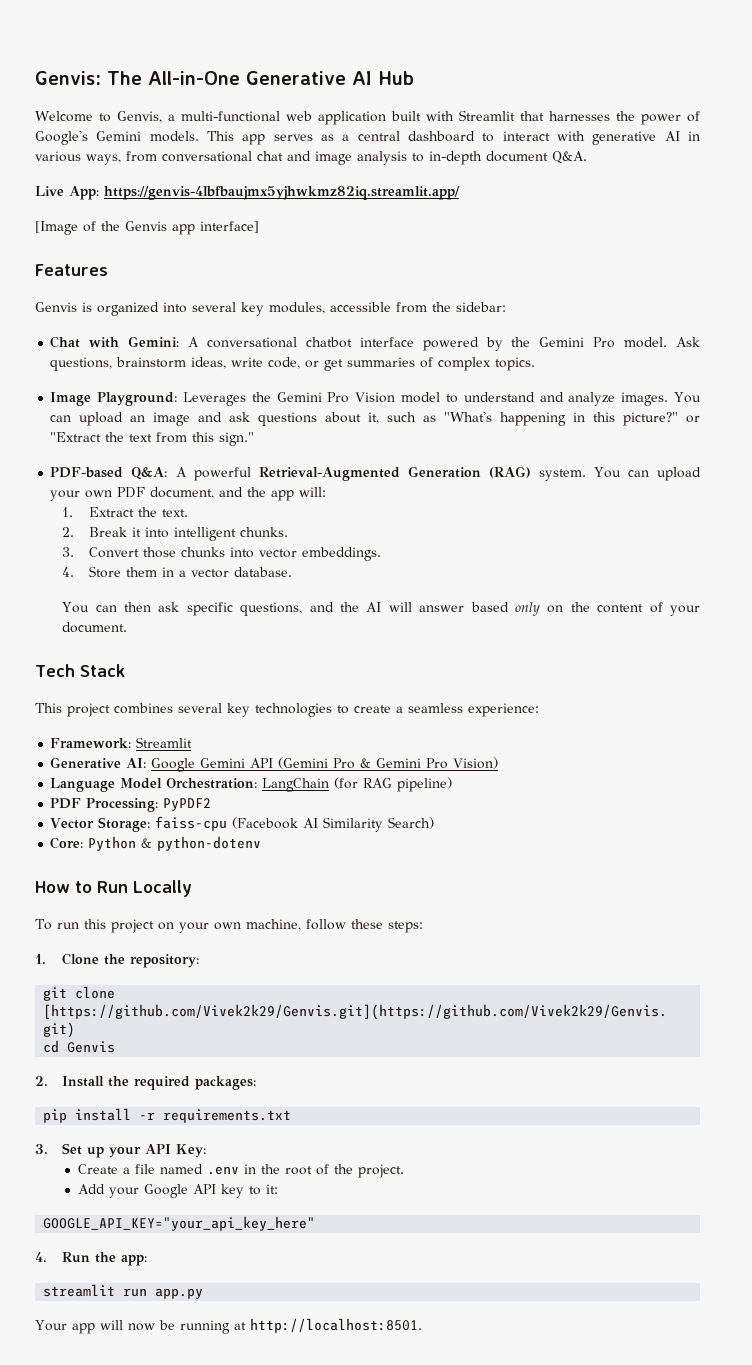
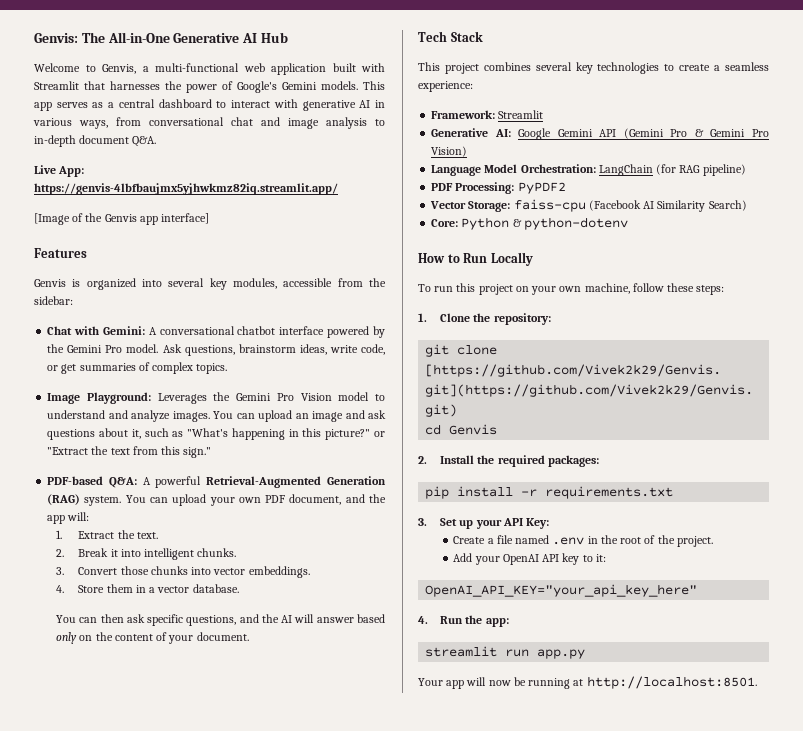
[143,1184,188,1198] Google -> [502,554,539,565] OpenAI
[43,1216,316,1231] GOOGLE_API_KEY="your_api_key_here" -> [425,584,698,597] OpenAI_API_KEY="your_api_key_here"

